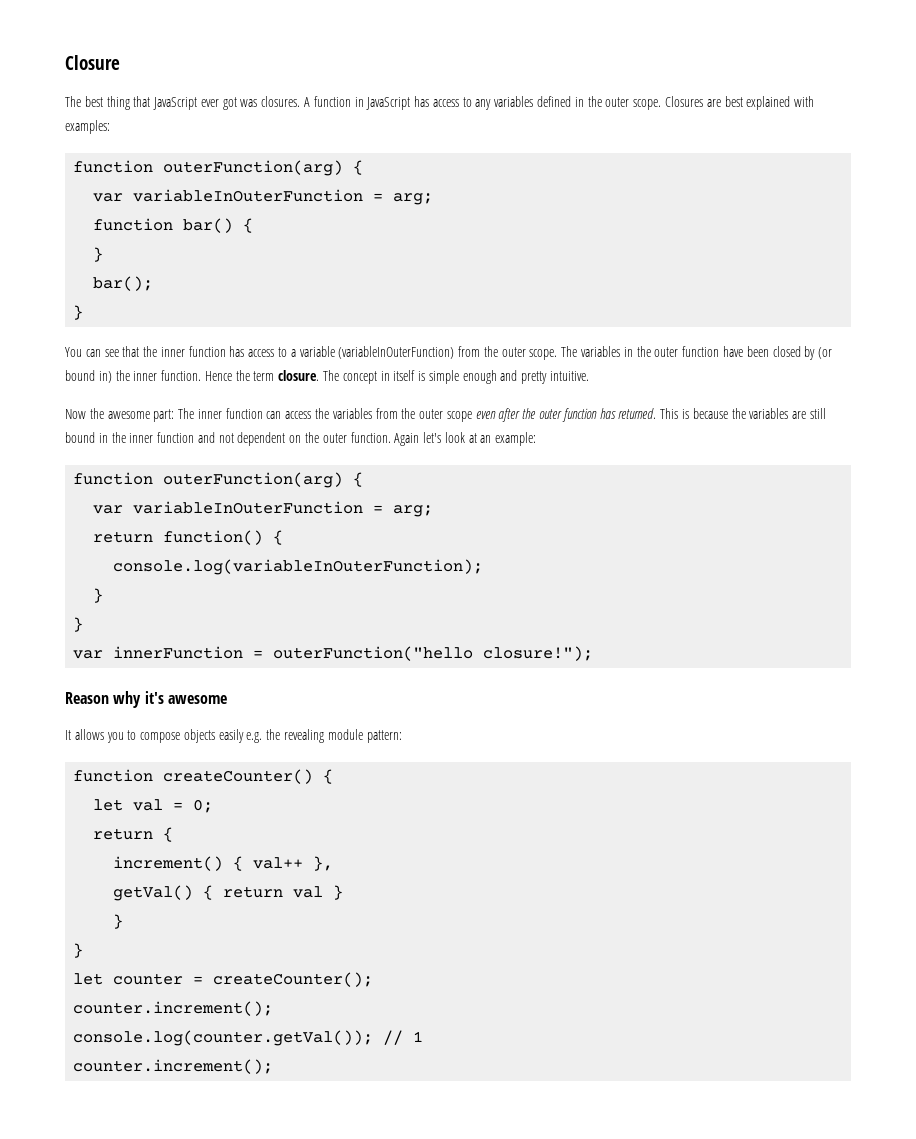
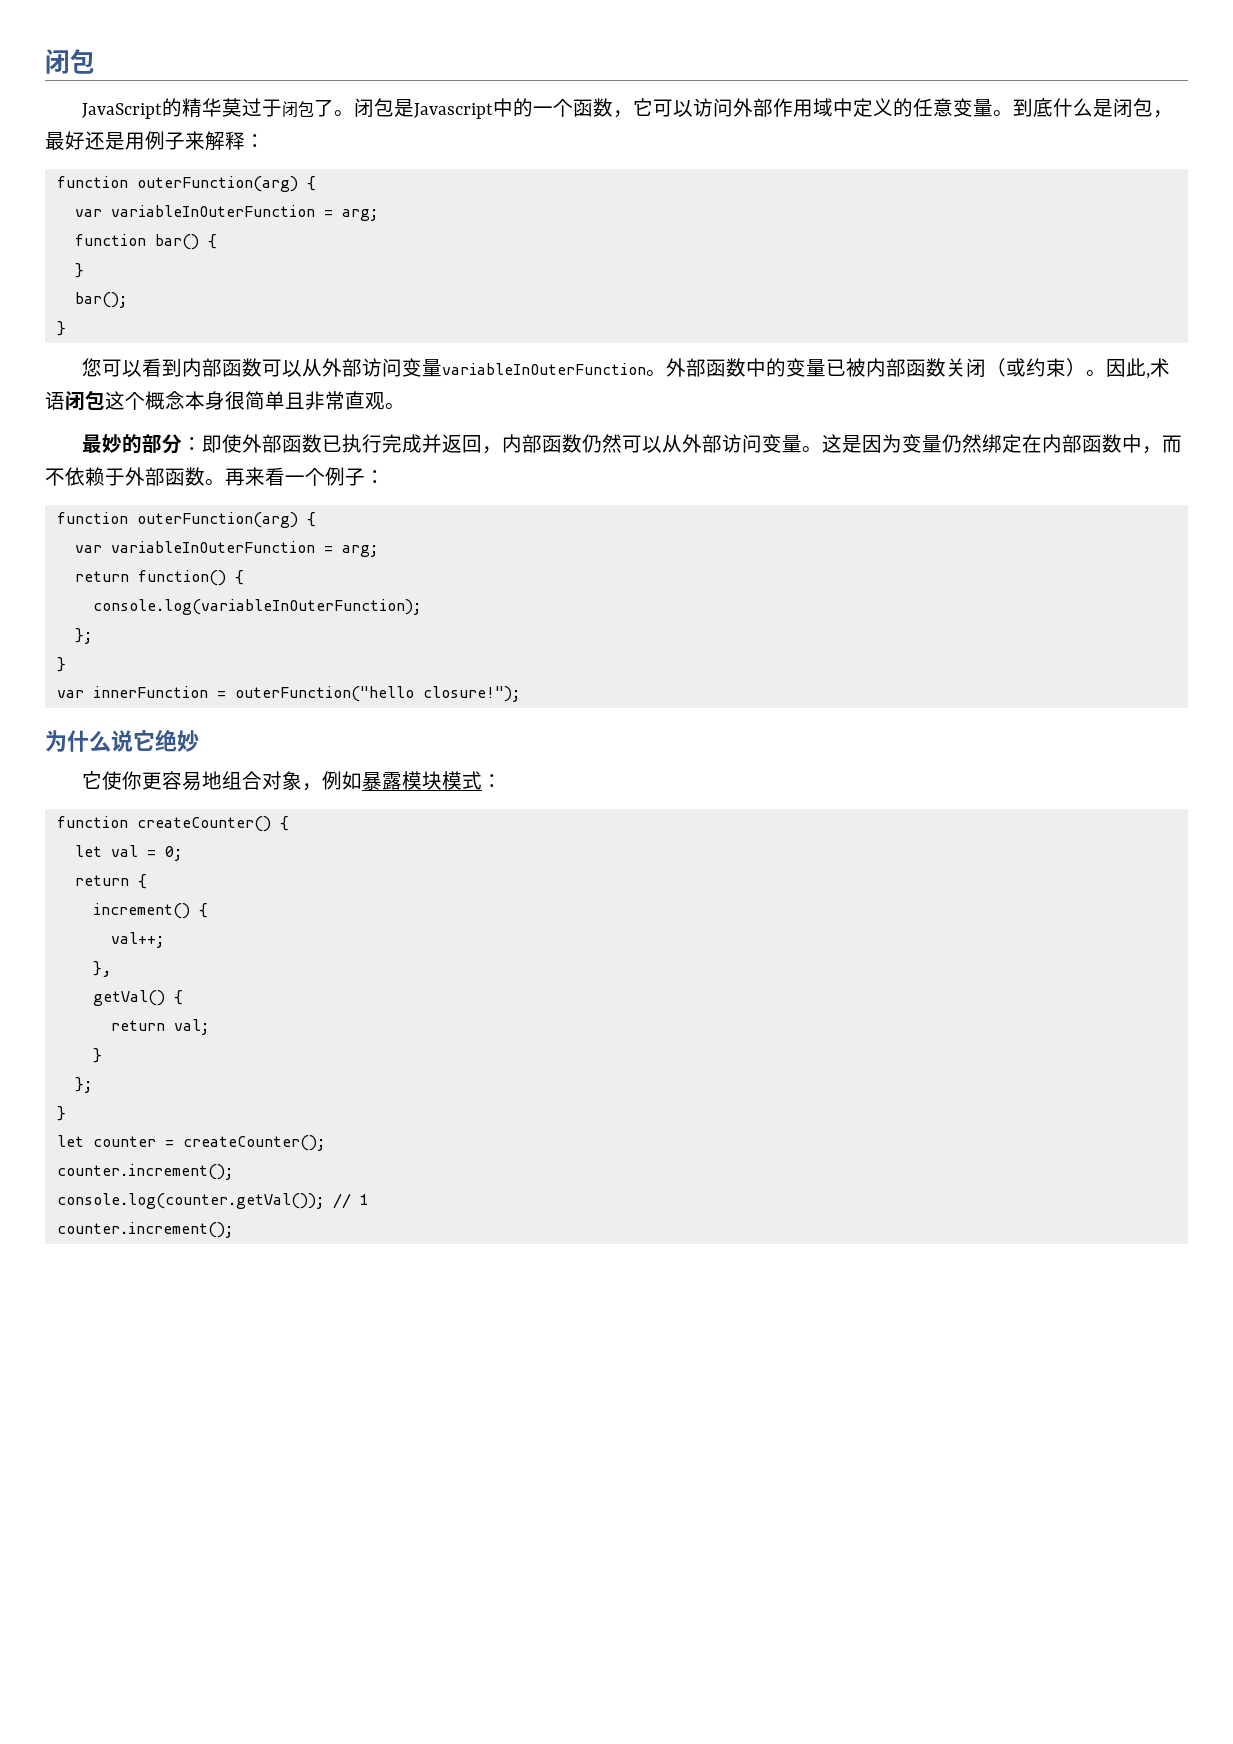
[65,55,120,70] [65,96,815,110] [65,120,110,134] Closure // The best thing that JavaScript ever got was closures. A function in JavaScript has access to any variables defined in the outer scope. Closures are best explained with examples: -> [45,49,95,74] [81,98,1173,119] [45,131,265,151] 闭包 // JavaScript的精华莫过于闭包了。闭包是Javascript中的一个函数，它可以访问外部作用域中定义的任意变量。到底什么是闭包，最好还是用例子来解释：
[65,346,833,360] [65,370,590,384] [65,408,826,422] [65,432,537,446] You can see that the inner function has access to a variable (variableInOuterFunction) from the outer scope. The variables in the outer function have been closed by (or bound in) the inner function. Hence the term closure. The concept in itself is simple enough and pretty intuitive. // Now the awesome part: The inner function can access the variables from the outer scope even after the outer function has returned. This is because the variables are still bound in the inner function and not dependent on the outer function. Again let's look at an example: -> [81,358,1170,379] [45,390,405,411] [81,434,1182,454] [45,467,385,486] 您可以看到内部函数可以从外部访问变量variableInOuterFunction。外部函数中的变量已被内部函数关闭（或约束）。因此,术语闭包这个概念本身很简单且非常直观。 // 最妙的部分：即使外部函数已执行完成并返回，内部函数仍然可以从外部访问变量。这是因为变量仍然绑定在内部函数中，而不依赖于外部函数。再来看一个例子：
[93,588,104,603] } -> [74,628,92,644] };
[65,691,227,708] [65,729,402,743] Reason why it's awesome // It allows you to compose objects easily e.g. the revealing module pattern: -> [45,729,199,752] [81,771,502,791] 为什么说它绝妙 // 它使你更容易地组合对象，例如暴露模块模式：
[253,857,304,869] val++ -> [110,932,164,948] // val++; //
[223,885,344,900] [113,914,124,929] return val } // } -> [110,1019,209,1035] [92,1048,102,1063] [74,1077,92,1093] // return val; // } // };

